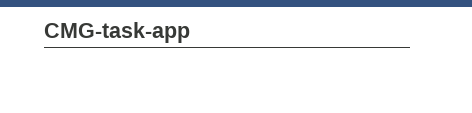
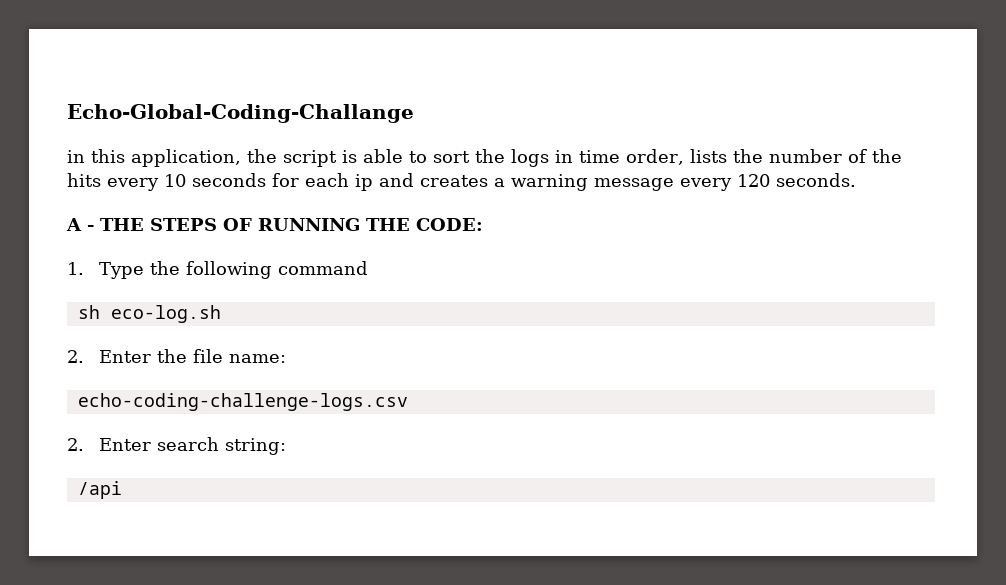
[44,22,190,43] CMG-task-app -> [67,104,414,123] [67,149,902,167] [67,173,856,191] [66,218,483,231] [67,261,369,279] [77,305,221,323] [67,349,287,363] [77,393,408,411] [67,437,287,455] [77,481,122,499] Echo-Global-Coding-Challange // in this application, the script is able to sort the logs in time order, lists the number of the hits every 10 seconds for each ip and creates a warning message every 120 seconds. // A - THE STEPS OF RUNNING THE CODE: // 1. Type the following command // sh eco-log.sh // 2. Enter the file name: // echo-coding-challenge-logs.csv // 2. Enter search string: // /api

